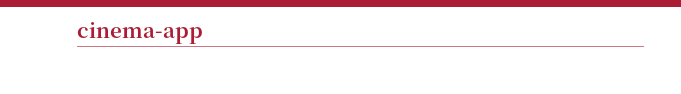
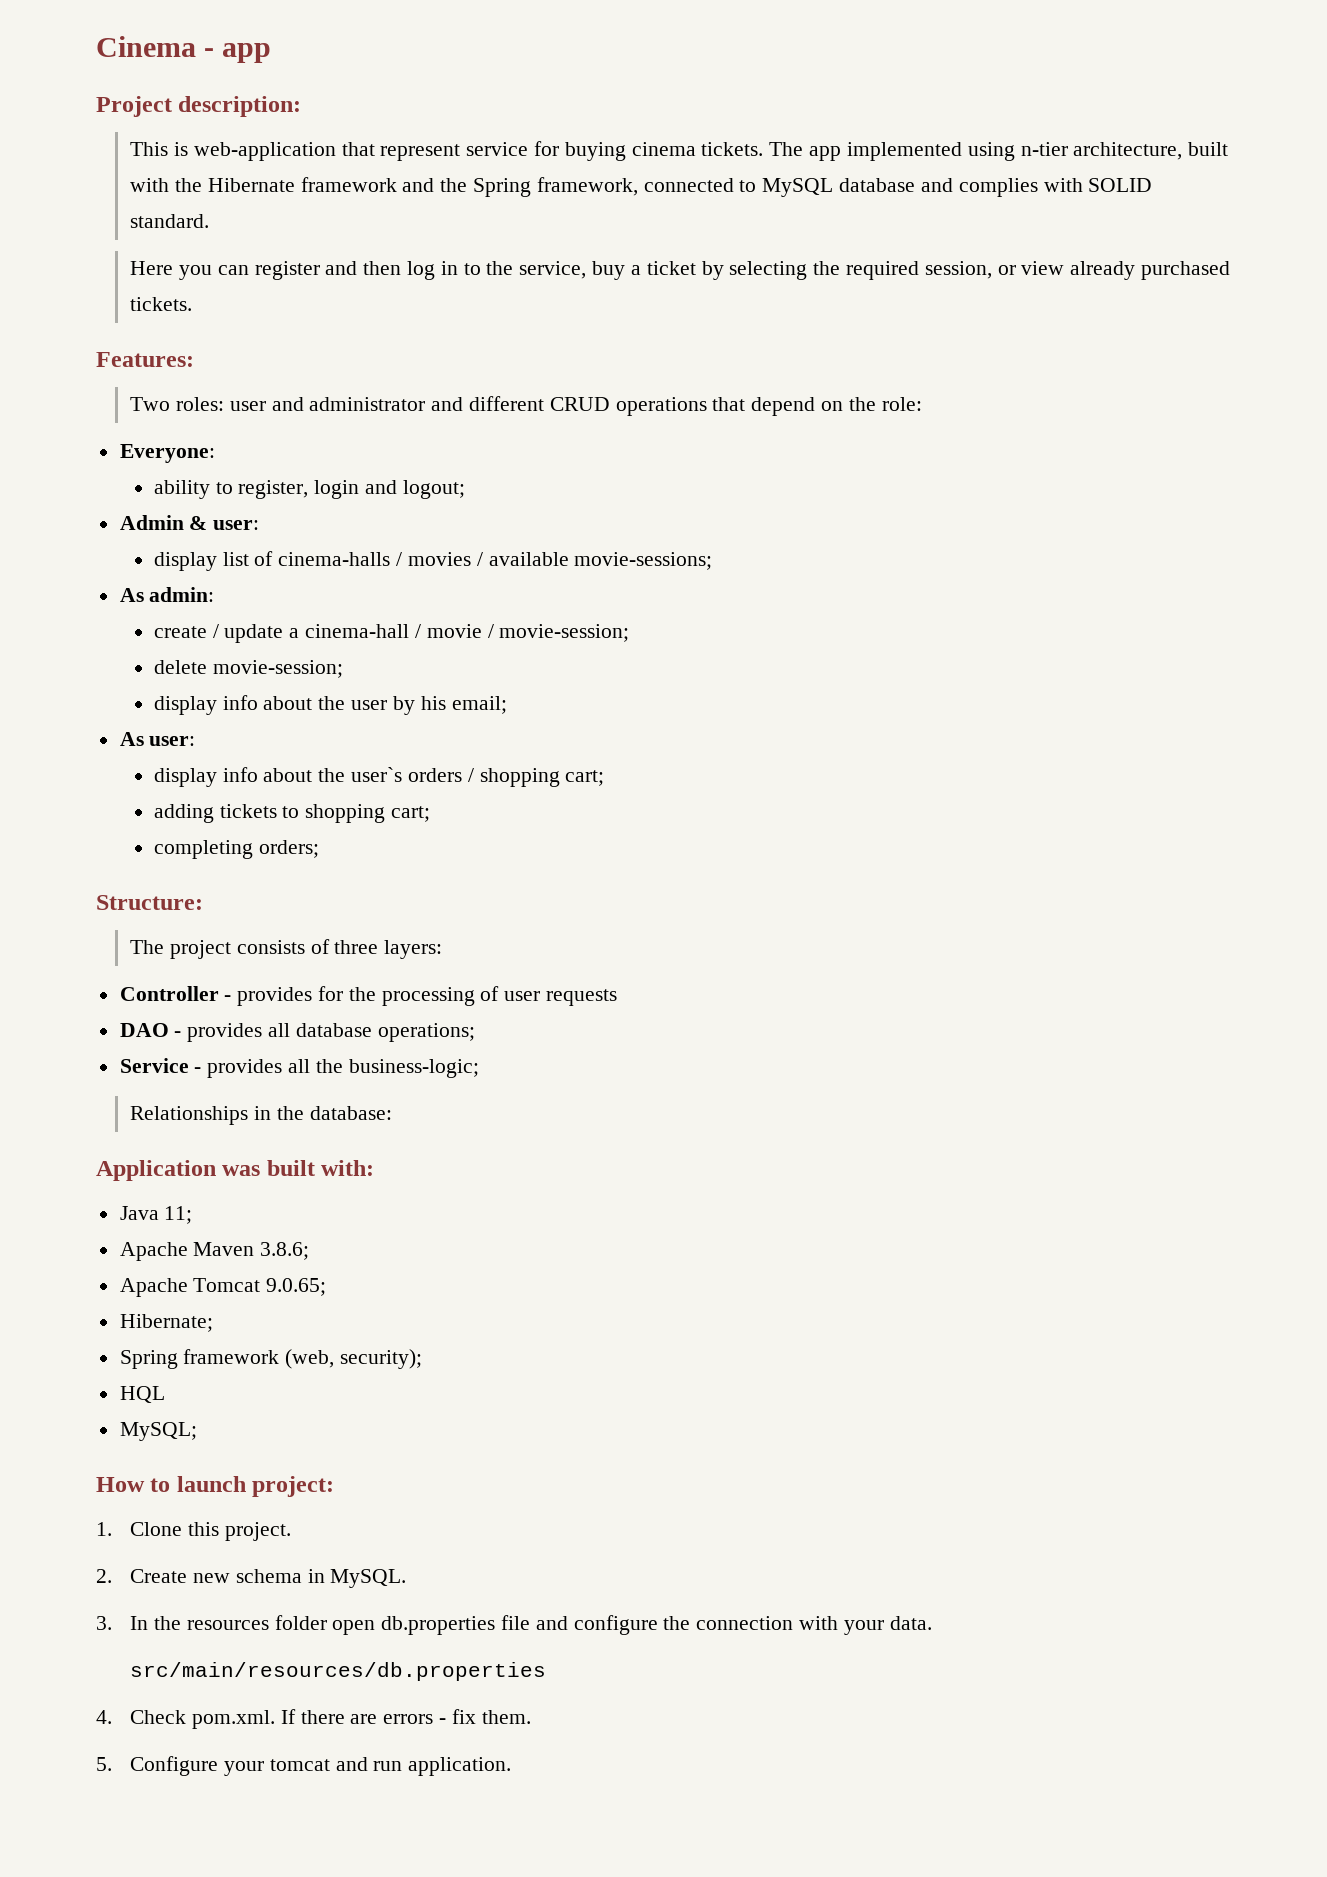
[77,22,203,44] cinema-app -> [96,36,272,63] [96,96,302,117] [130,141,1229,161] [130,177,1153,197] [130,214,210,228] [130,261,1230,280] [130,297,193,311] [96,352,194,367] [130,396,922,416] [119,444,215,463] [153,480,465,499] [119,515,260,530] [153,551,713,571] [119,587,215,602] [153,624,630,643] [153,660,343,678] [153,695,507,715] [119,732,196,746] [153,767,605,787] [153,804,431,823] [153,840,319,859] [96,895,203,910] [130,939,443,959] [119,986,618,1006] [119,1023,475,1042] [119,1058,479,1078] [130,1106,392,1125] [96,1160,375,1181] [119,1206,193,1224] [119,1242,310,1261] [119,1278,327,1297] [119,1314,213,1332] [119,1349,423,1369] [119,1386,165,1403] [119,1422,197,1441] [96,1476,335,1497] [96,1522,291,1541] [96,1569,407,1588] [96,1615,932,1635] [130,1662,547,1681] [96,1709,531,1729] [96,1756,512,1776] Cinema - app // Project description: // This is web-application that represent service for buying cinema tickets. The app implemented using n-tier architecture, built with the Hibernate framework and the Spring framework, connected to MySQL database and complies with SOLID standard. // Here you can register and then log in to the service, buy a ticket by selecting the required session, or view already purchased tickets. // Features: // Two roles: user and administrator and different CRUD operations that depend on the role: // Everyone: // ability to register, login and logout; // Admin & user: // display list of cinema-halls / movies / available movie-sessions; // As admin: // create / update a cinema-hall / movie / movie-session; // delete movie-session; // display info about the user by his email; // As user: // display info about the user`s orders / shopping cart; // adding tickets to shopping cart; // completing orders; // Structure: // The project consists of three layers: // Controller - provides for the processing of user requests // DAO - provides all database operations; // Service - provides all the business-logic; // Relationships in the database: // Application was built with: // Java 11; // Apache Maven 3.8.6; // Apache Tomcat 9.0.65; // Hibernate; // Spring framework (web, security); // HQL // MySQL; // How to launch project: // 1. Clone this project. // 2. Create new schema in MySQL. // 3. In the resources folder open db.properties file and configure the connection with your data. // src/main/resources/db.properties // 4. Check pom.xml. Іf there are errors - fix them. // 5. Configure your tomcat and run application.

